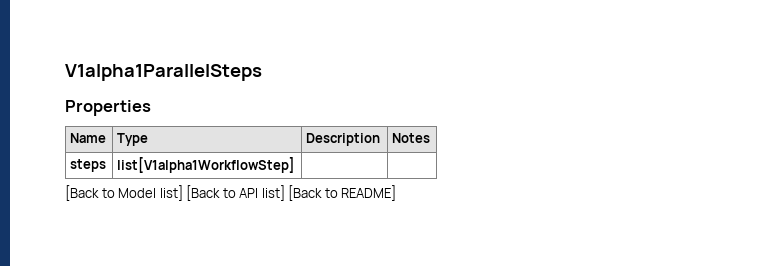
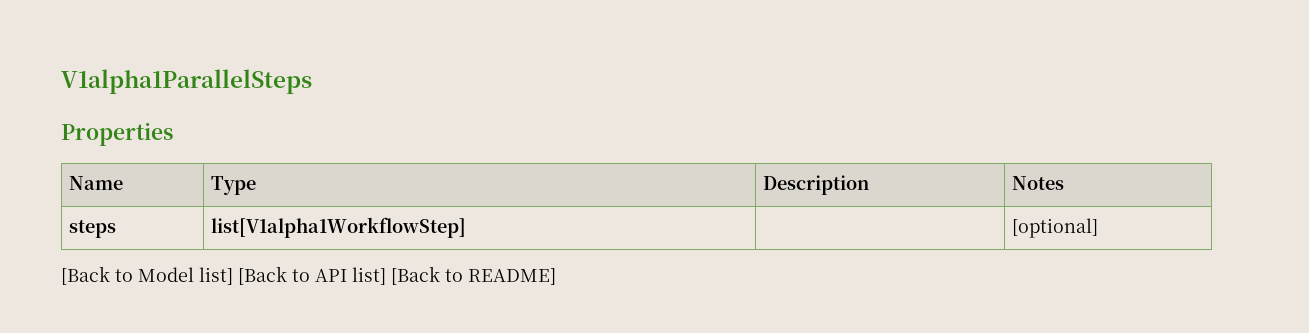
(296, 165) none -> [1011,218,1098,238] [optional]

